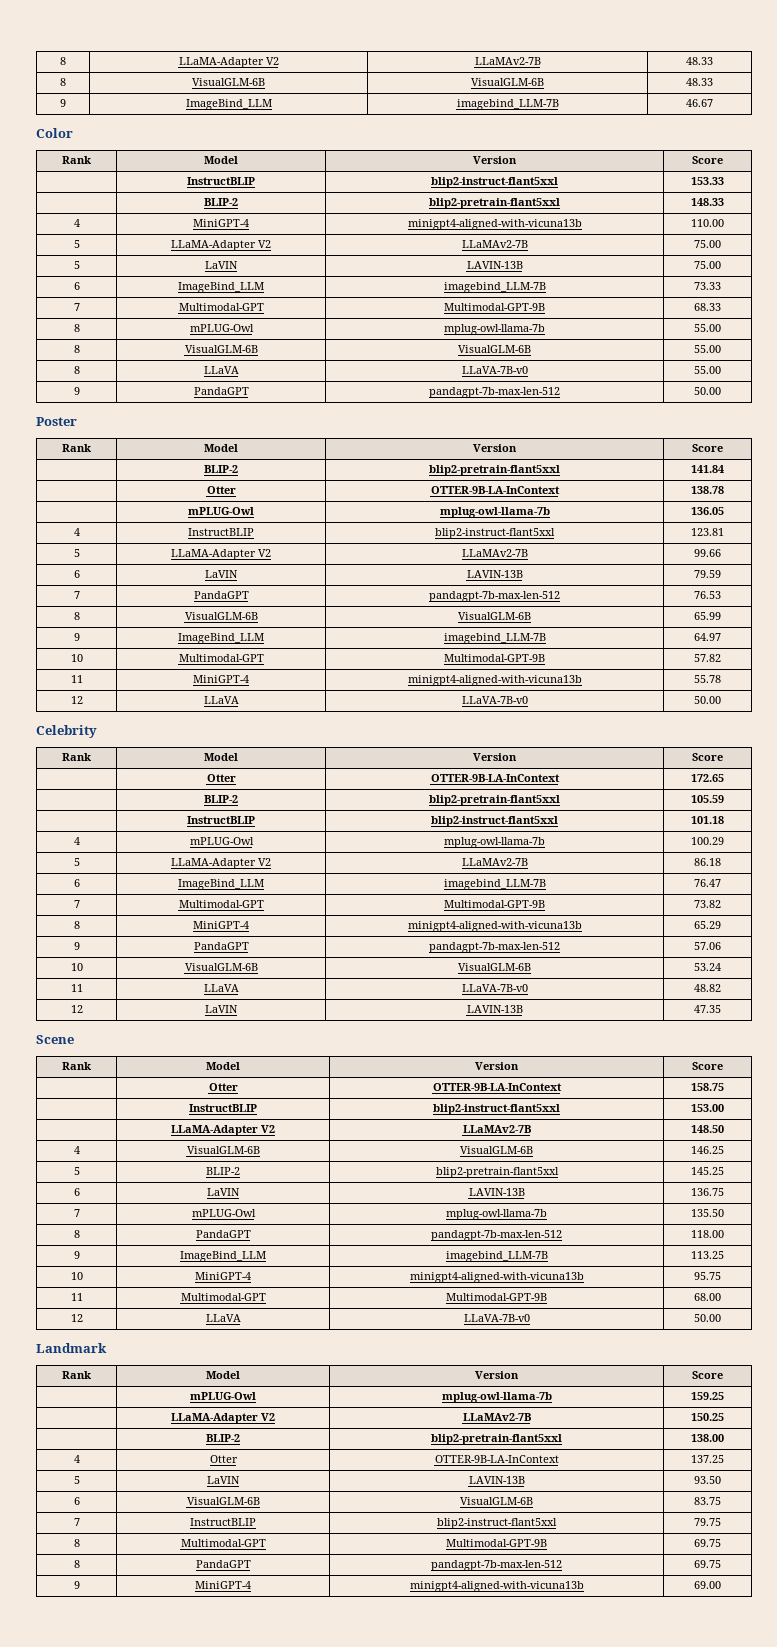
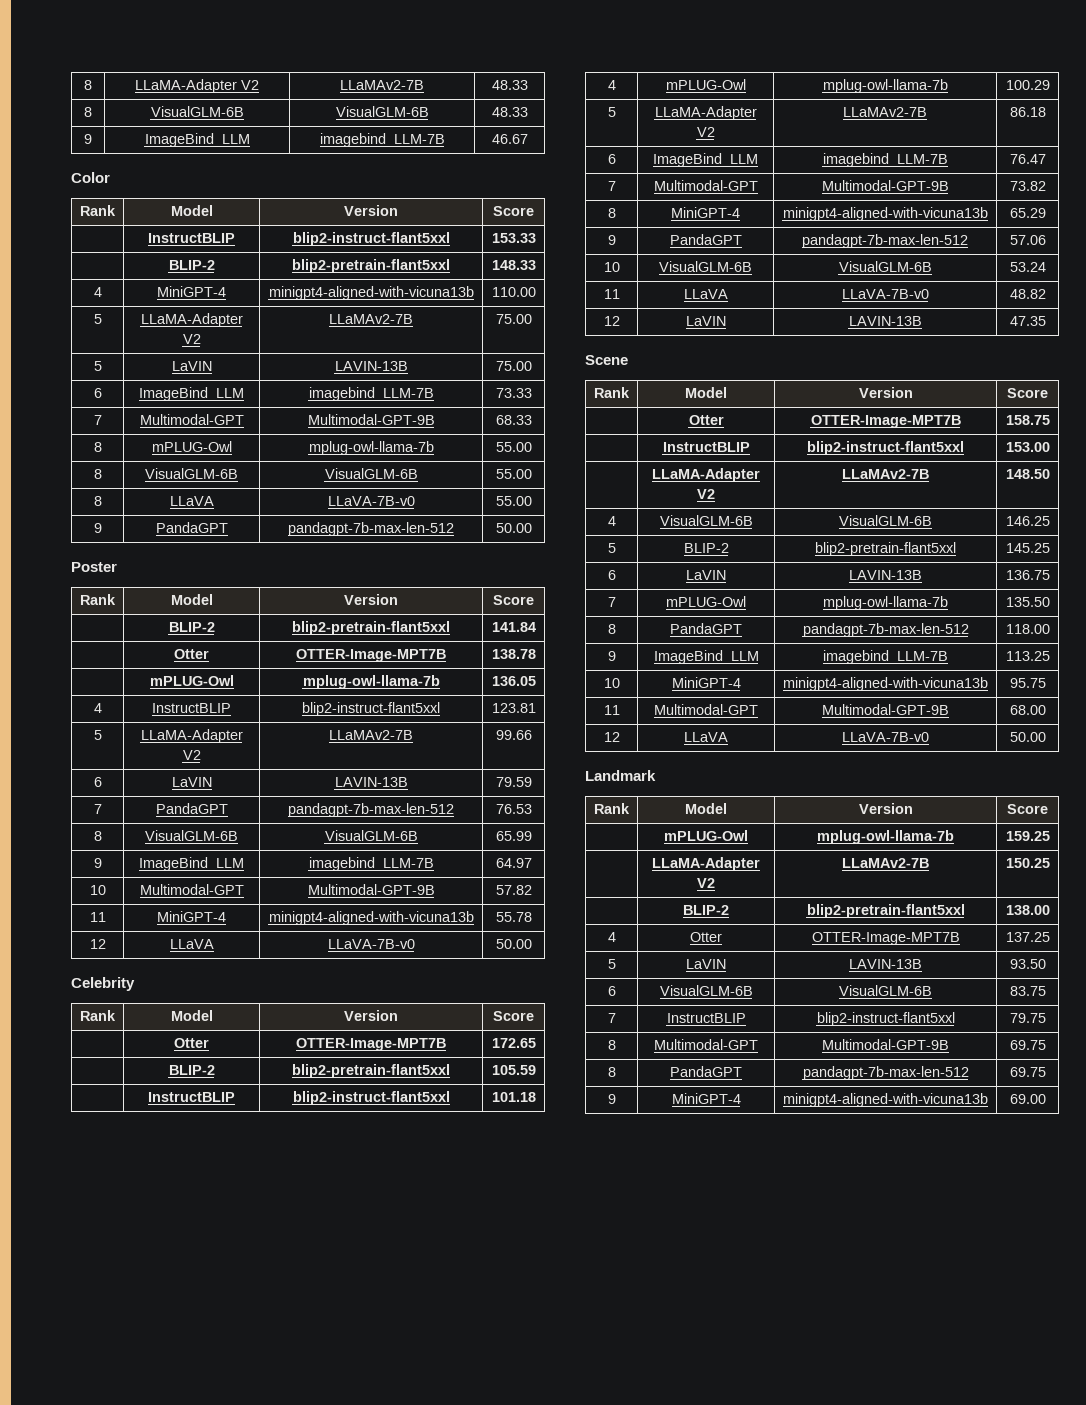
[430,486,560,494] OTTER-9B-LA-InContext -> [296,649,446,662] OTTER-Image-MPT7B
[430,774,560,782] OTTER-9B-LA-InContext -> [296,1038,446,1051] OTTER-Image-MPT7B
[432,1083,562,1091] OTTER-9B-LA-InContext -> [810,415,961,428] OTTER-Image-MPT7B
[434,1455,559,1463] OTTER-9B-LA-InContext -> [811,932,960,945] OTTER-Image-MPT7B

